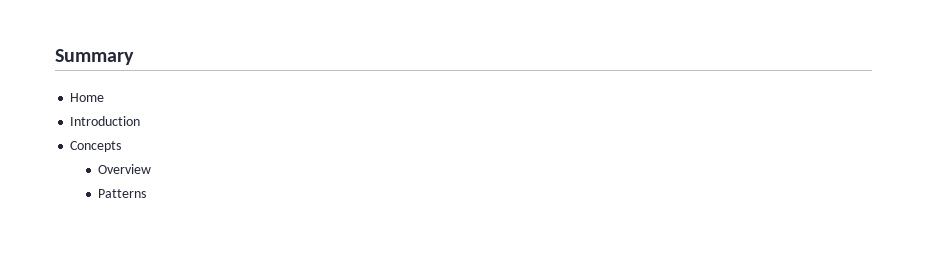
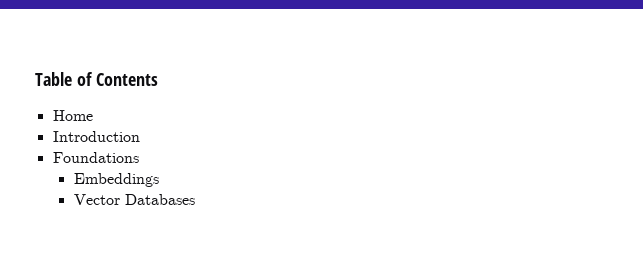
[55,49,134,65] Summary -> [35,72,158,86] Table of Contents
[70,141,122,152] [98,164,152,174] [98,189,147,198] Concepts // Overview // Patterns -> [52,152,139,163] [73,173,159,187] [73,194,195,205] Foundations // Embeddings // Vector Databases

